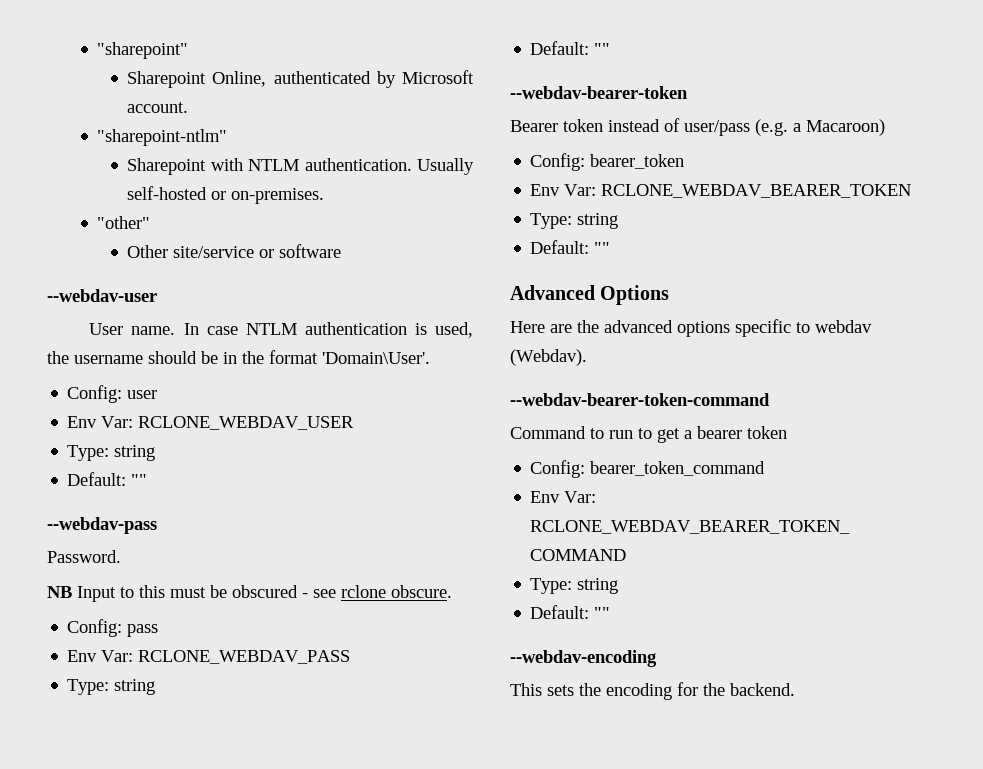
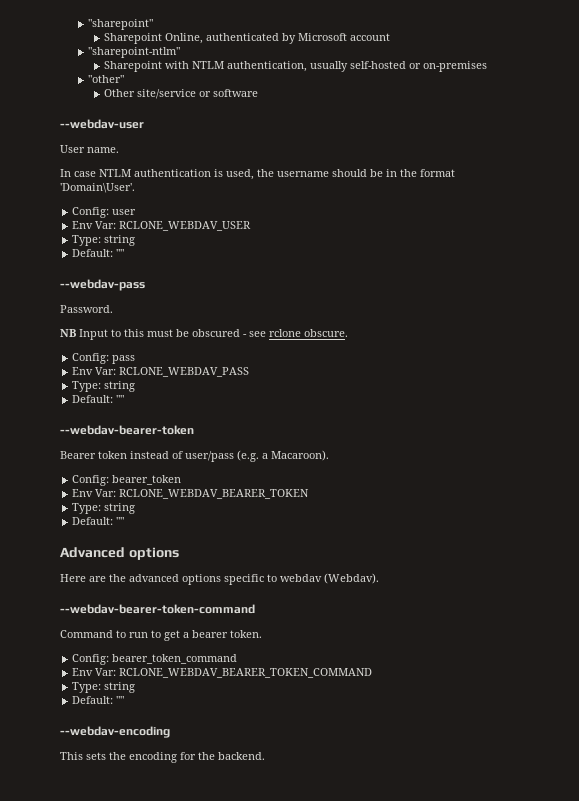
[127,102,189,113] account. -> [349,33,390,41] account
[304,158,474,175] authentication. Usually -> [226,61,348,72] authentication, usually
[231,188,325,204] on-premises. -> [422,61,487,72] on-premises
(176, 330) none -> (119, 150) //
[806,119,885,136] Macaroon) -> [271,450,329,461] Macaroon).
[600,285,670,305] Options -> [128,547,179,560] options
[747,426,787,439] token -> [230,630,262,638] token.

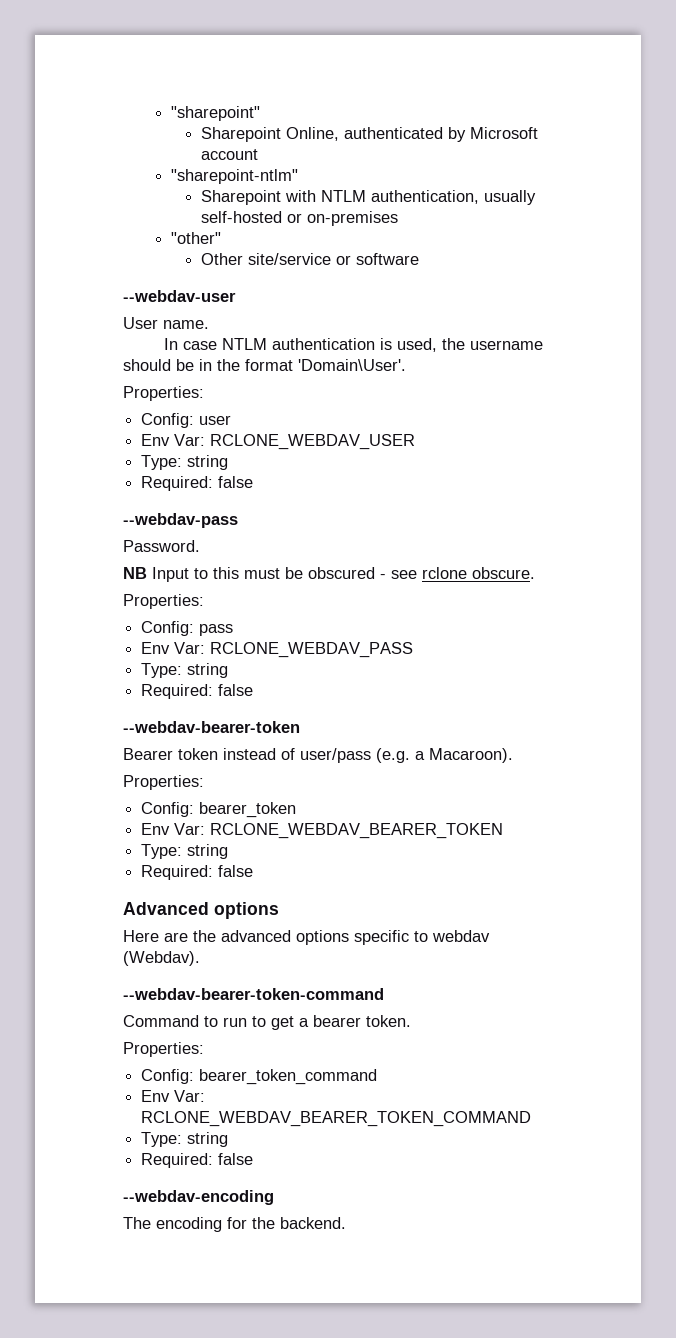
(135, 188) none -> [123,386,204,401] // Properties:
[72,249,125,257] Default: "" -> [141,476,254,491] Required: false
(348, 333) none -> [123,594,204,609] // Properties:
[72,395,125,403] Default: "" -> [141,684,254,699] Required: false
(329, 455) none -> [123,775,204,790] // Properties:
[72,517,125,525] Default: "" -> [141,865,254,880] Required: false
(262, 634) none -> [123,1042,204,1057] // Properties:
[72,696,125,704] Default: "" -> [141,1153,254,1168] Required: false
[60,752,126,760] This sets the -> [123,1217,151,1229] The

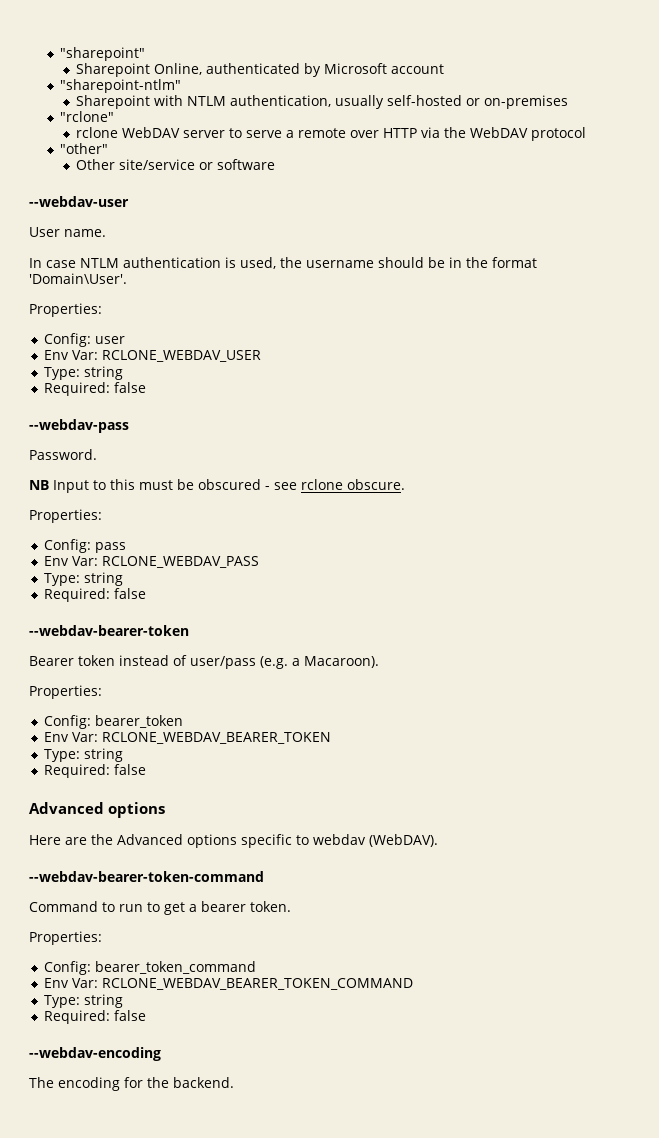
(399, 218) none -> [59,111,114,122] [75,127,586,141] // "rclone" // rclone WebDAV server to serve a remote over HTTP via the WebDAV protocol
[221,930,291,942] advanced -> [117,834,183,845] Advanced
[123,951,200,966] (Webdav). -> [369,834,438,847] (WebDAV).

